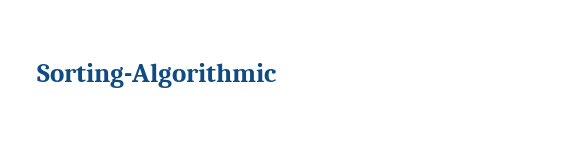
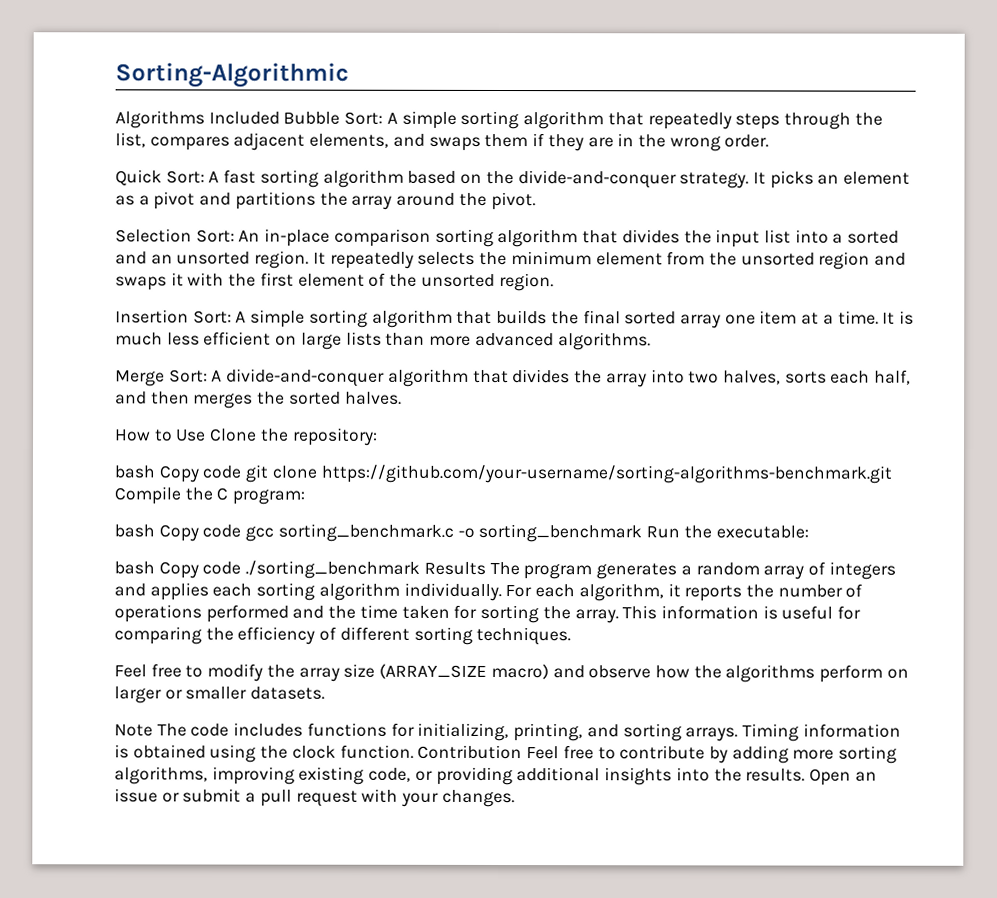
(277, 75) none -> [115,110,883,130] [115,132,770,152] [115,169,911,189] [115,191,536,211] [115,228,900,248] [115,250,907,270] [115,272,554,292] [115,309,915,329] [115,331,651,351] [115,368,912,388] [115,391,402,409] [115,427,378,446] [114,464,892,484] [114,486,306,505] [114,523,809,543] [114,560,896,580] [114,582,864,602] [114,604,862,624] [114,626,572,646] [114,663,909,683] [114,686,326,704] [114,722,901,742] [114,744,898,764] [114,766,877,786] [114,788,515,808] // Algorithms Included Bubble Sort: A simple sorting algorithm that repeatedly steps through the list, compares adjacent elements, and swaps them if they are in the wrong order. // Quick Sort: A fast sorting algorithm based on the divide-and-conquer strategy. It picks an element as a pivot and partitions the array around the pivot. // Selection Sort: An in-place comparison sorting algorithm that divides the input list into a sorted and an unsorted region. It repeatedly selects the minimum element from the unsorted region and swaps it with the first element of the unsorted region. // Insertion Sort: A simple sorting algorithm that builds the final sorted array one item at a time. It is much less efficient on large lists than more advanced algorithms. // Merge Sort: A divide-and-conquer algorithm that divides the array into two halves, sorts each half, and then merges the sorted halves. // How to Use Clone the repository: // bash Copy code git clone https://github.com/your-username/sorting-algorithms-benchmark.git Compile the C program: // bash Copy code gcc sorting_benchmark.c -o sorting_benchmark Run the executable: // bash Copy code ./sorting_benchmark Results The program generates a random array of integers and applies each sorting algorithm individually. For each algorithm, it reports the number of operations performed and the time taken for sorting the array. This information is useful for comparing the efficiency of different sorting techniques. // Feel free to modify the array size (ARRAY_SIZE macro) and observe how the algorithms perform on larger or smaller datasets. // Note The code includes functions for initializing, printing, and sorting arrays. Timing information is obtained using the clock function. Contribution Feel free to contribute by adding more sorting algorithms, improving existing code, or providing additional insights into the results. Open an issue or submit a pull request with your changes.

